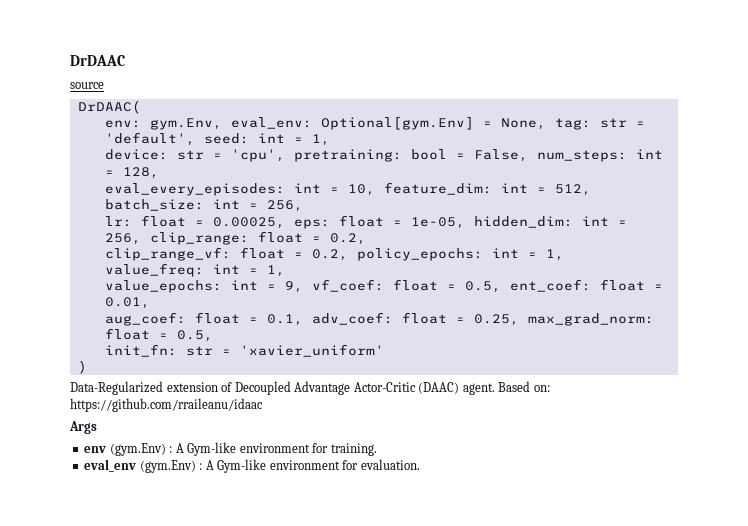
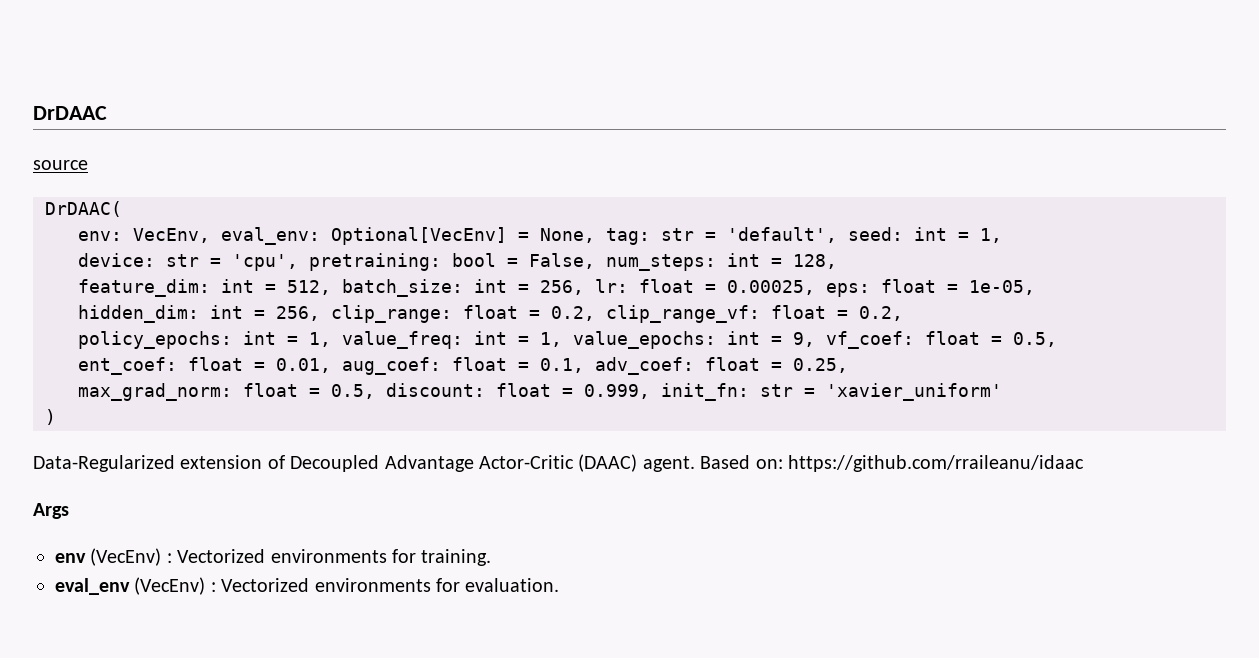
[149,116,474,130] gym.Env, eval_env: Optional[gym.Env] -> [133,227,507,245] VecEnv, eval_env: Optional[VecEnv]
[104,183,375,196] eval_every_episodes: int = 10, -> (837, 261) none
(303, 206) // -> (584, 287) none
(465, 223) none -> (1035, 287) //
(366, 239) // -> (595, 313) none
(348, 255) none -> (903, 313) //
(285, 271) // -> (562, 339) none
(501, 287) none -> (1057, 339) //
(150, 303) // -> (331, 365) none
(519, 320) none -> (848, 365) //
(213, 336) // -> [386,383,650,399] discount: float = 0.999,
[109,442,377,456] [84,459,340,473] (gym.Env) : A Gym-like environment for training. // eval_env (gym.Env) : A Gym-like environment -> [90,548,492,566] [55,577,431,595] (VecEnv) : Vectorized environments for training. // eval_env (VecEnv) : Vectorized environments

